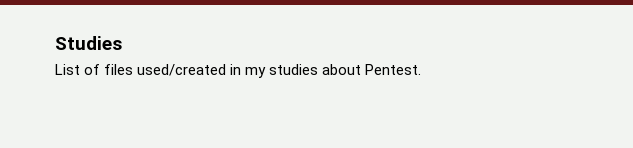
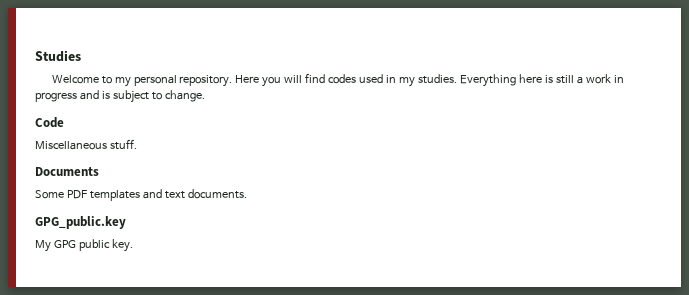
[55,64,422,78] List of files used/created in my studies about Pentest. -> [51,73,624,87] [35,90,205,103] [35,117,64,128] [35,139,137,150] [35,167,99,176] [35,189,247,201] [35,216,126,229] [35,239,133,252] Welcome to my personal repository. Here you will find codes used in my studies. Everything here is still a work in progress and is subject to change. // Code // Miscellaneous stuff. // Documents // Some PDF templates and text documents. // GPG_public.key // My GPG public key.

